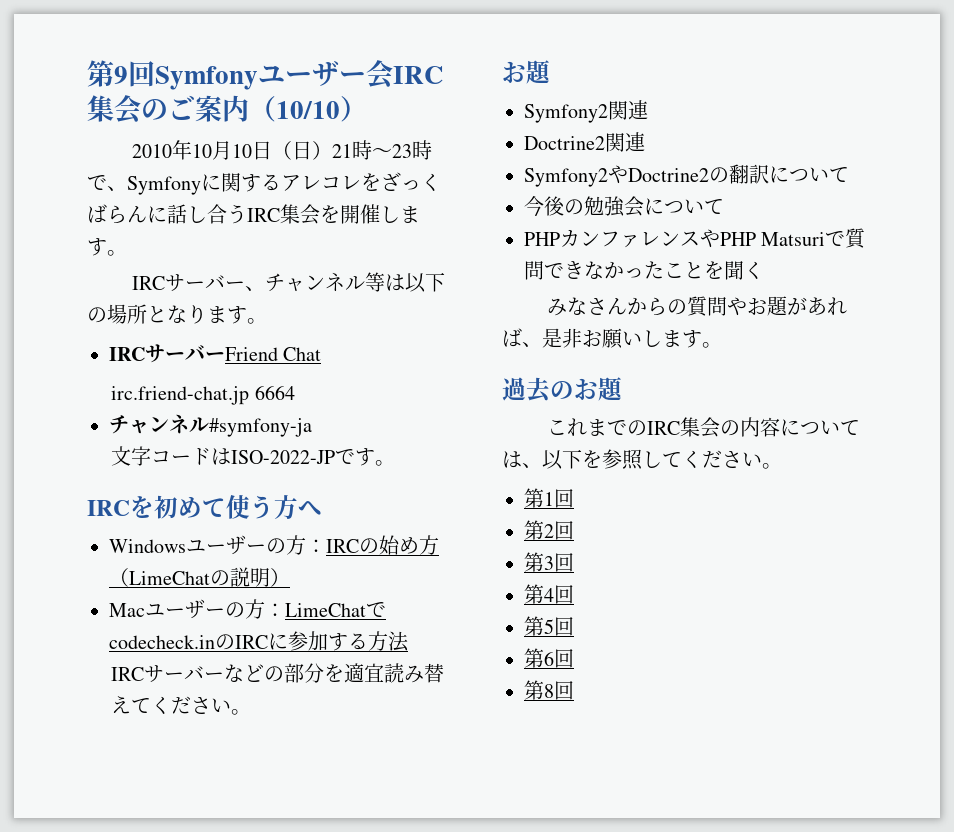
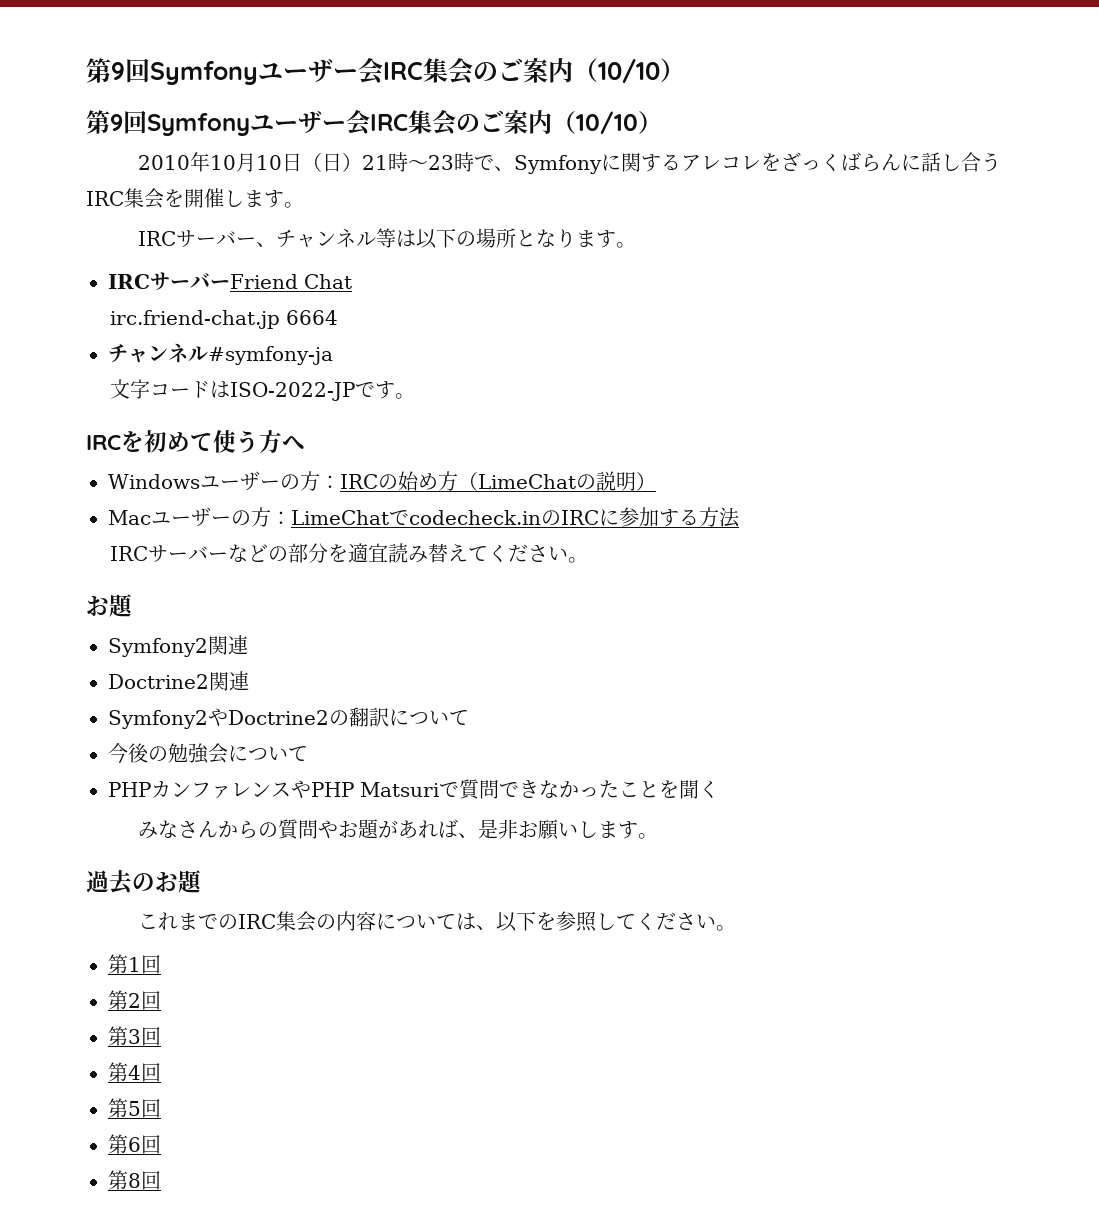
(367, 109) none -> [86,110,662,136] // 第9回Symfonyユーザー会IRC集会のご案内（10/10）

